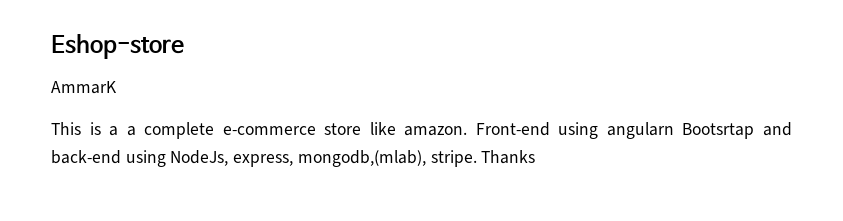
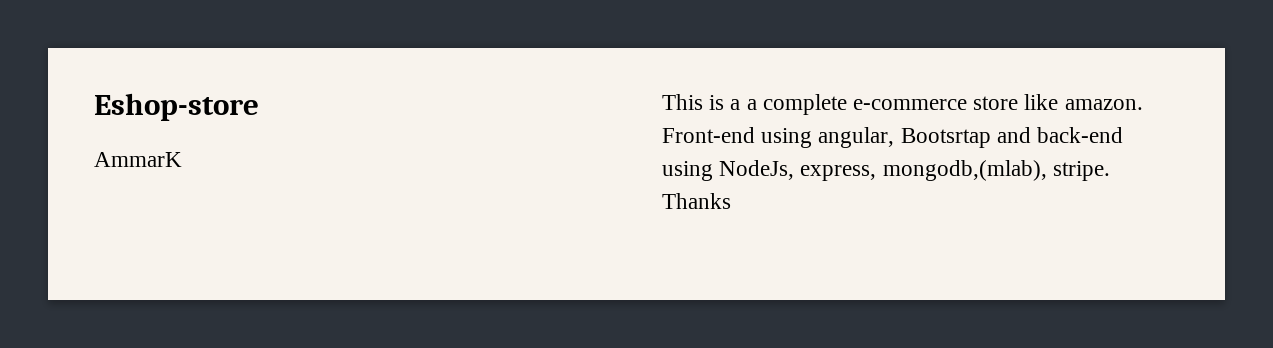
[606,122,674,139] angularn -> [818,127,895,148] angular,

